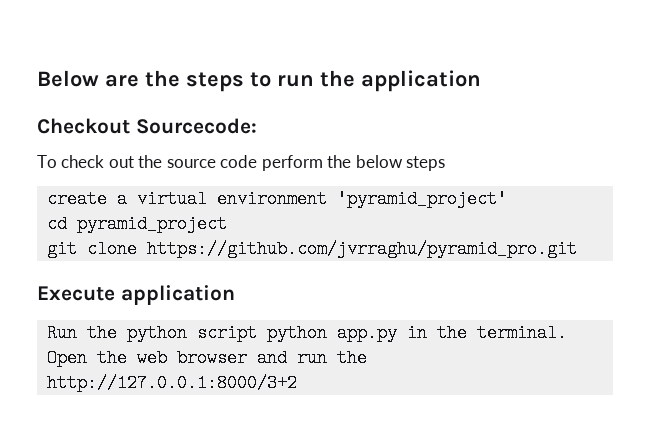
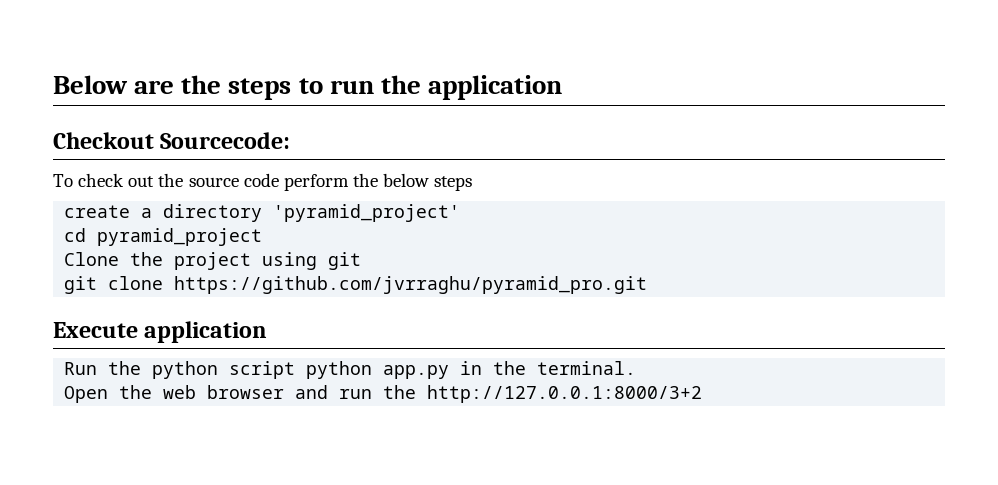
[136,190,327,208] virtual environment -> [163,204,263,222] directory
(227, 224) none -> [64,252,362,270] // Clone the project using git

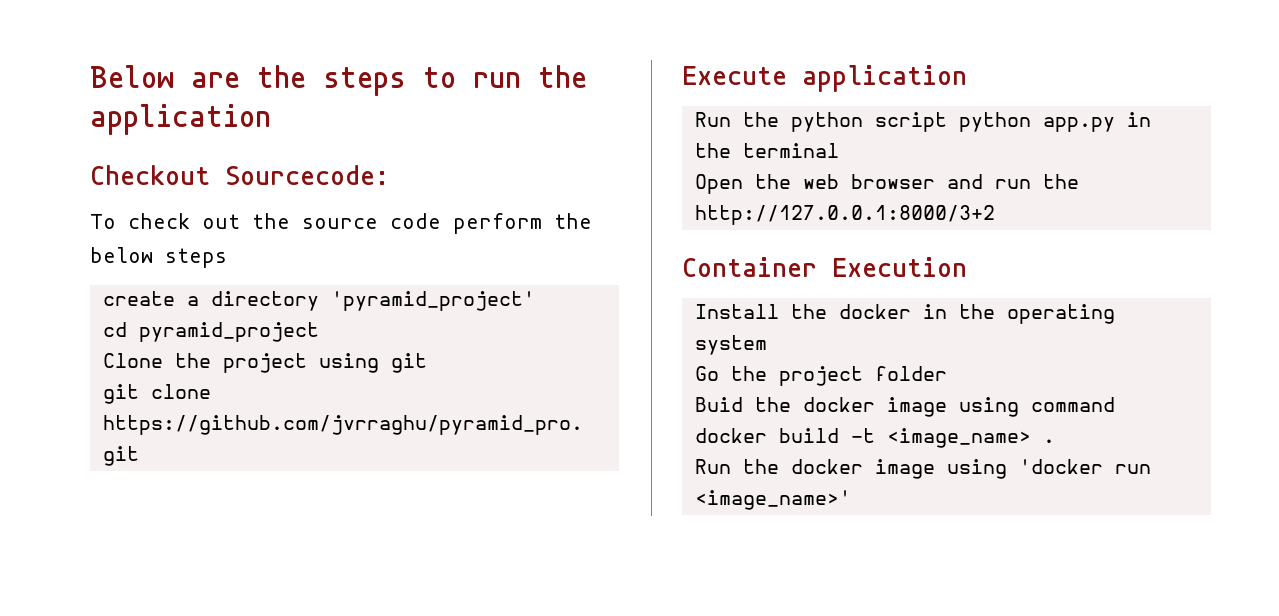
[537,361,637,375] terminal. -> [742,143,839,158] terminal
(703, 394) none -> [682,257,967,277] [694,304,1115,324] [694,335,767,355] [694,366,947,386] [694,397,1115,417] [694,428,1055,448] [694,459,1151,479] [694,490,851,510] // Container Execution // Install the docker in the operating system // Go the project folder // Buid the docker image using command docker build -t <image_name> . // Run the docker image using 'docker run <image_name>'

